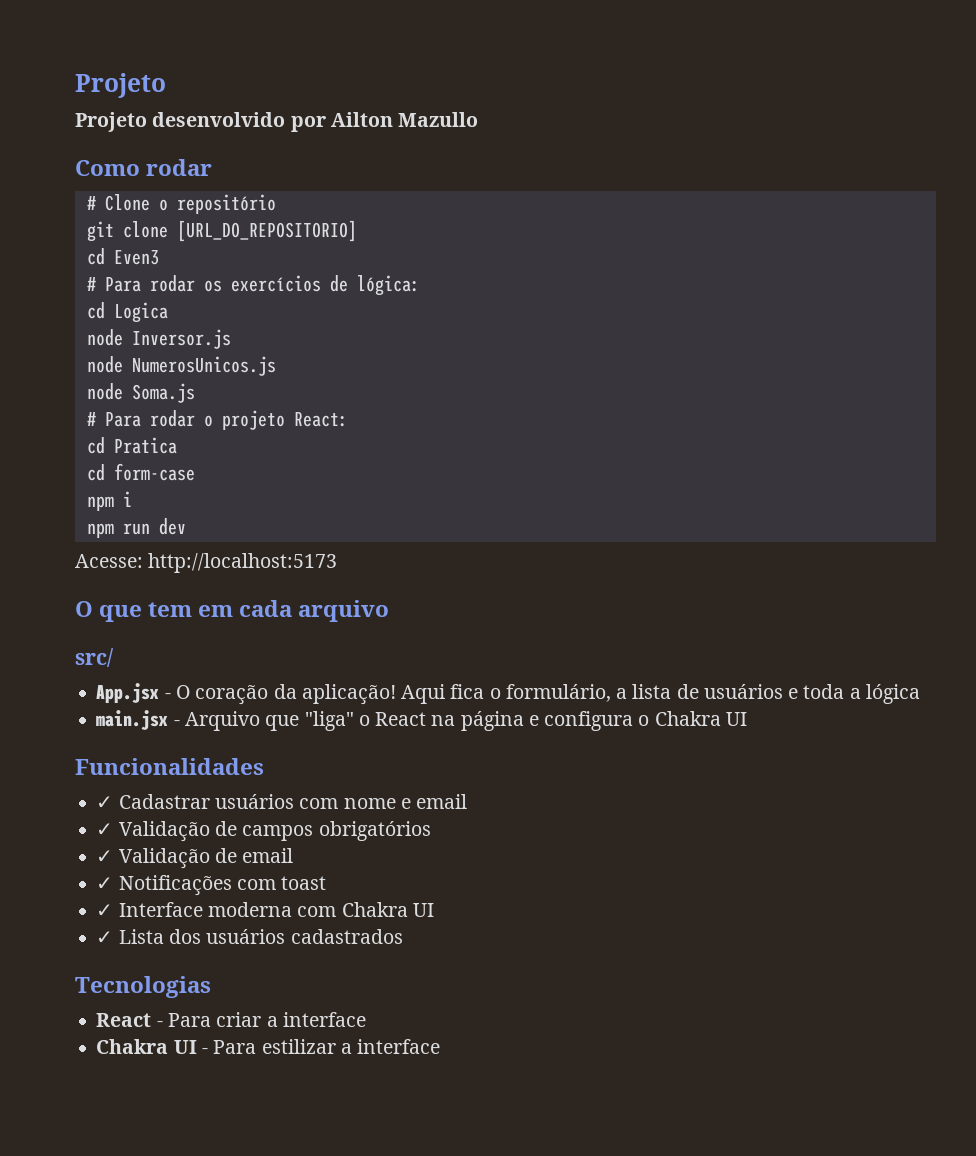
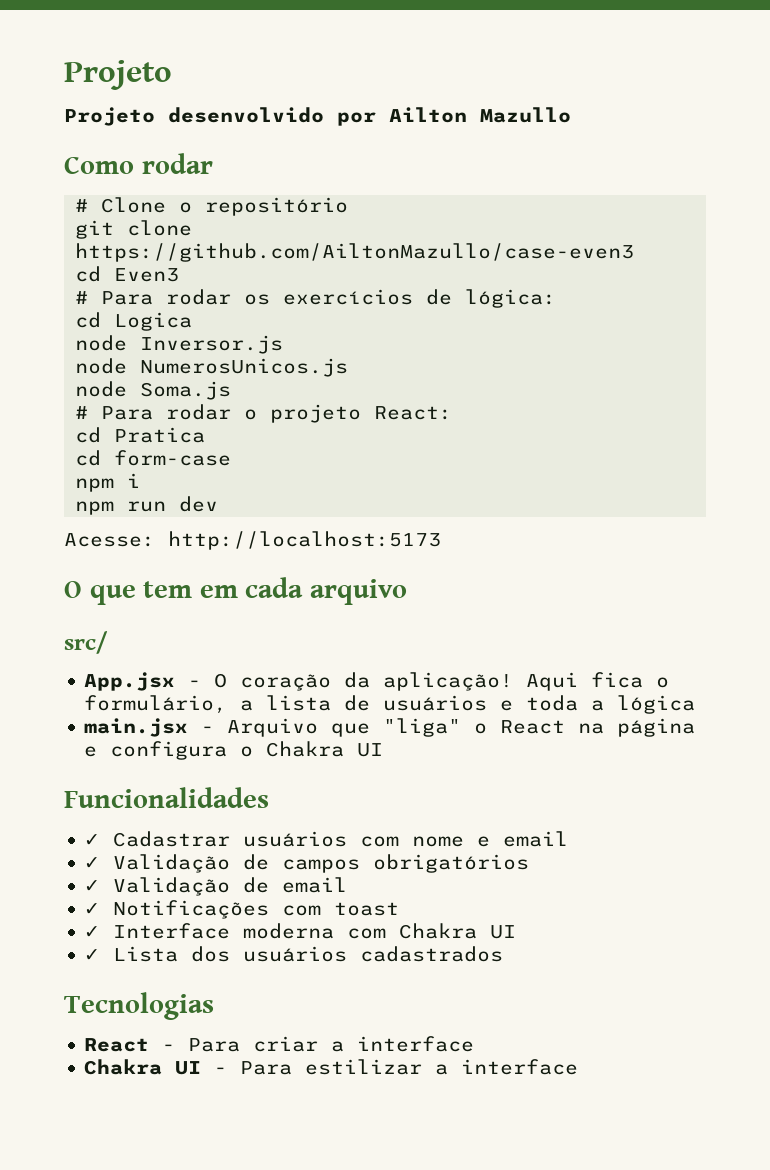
[176,220,357,242] [URL_DO_REPOSITORIO] -> [75,243,635,262] https://github.com/AiltonMazullo/case-even3

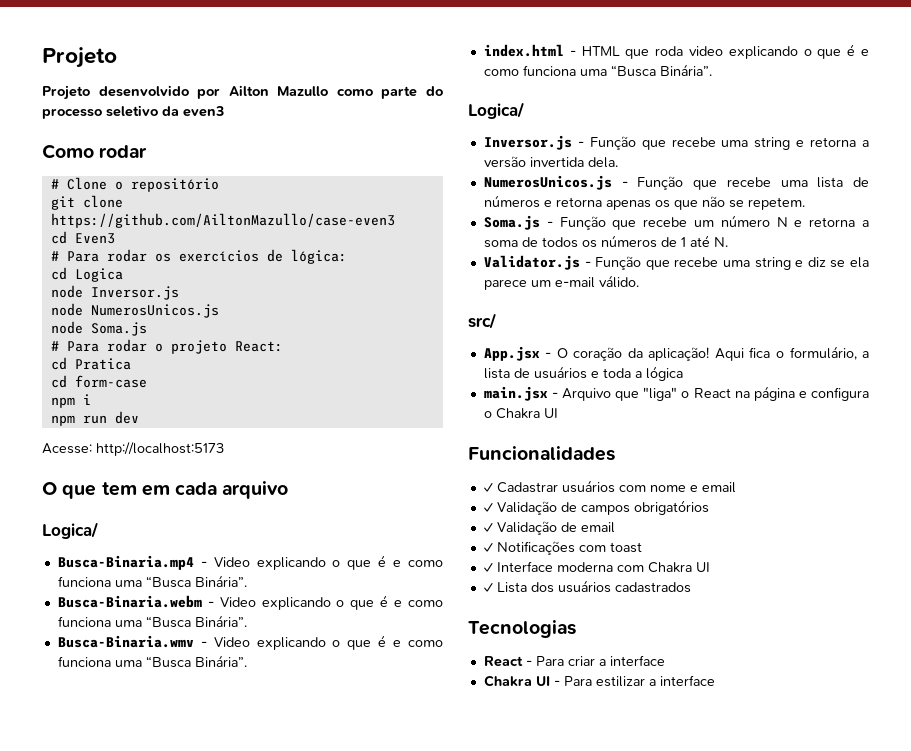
(571, 115) none -> [336,86,443,99] [42,105,224,119] como parte do processo seletivo da even3
(407, 592) none -> [42,522,98,539] [57,555,444,570] [57,575,247,588] [57,595,444,610] [57,615,247,628] [57,635,444,650] [57,655,247,668] [483,44,869,59] [483,64,712,77] [468,102,524,119] [483,135,869,150] [483,156,618,168] [483,175,869,190] [483,195,805,210] [483,215,869,230] [483,235,728,248] [483,255,870,270] [483,275,639,290] // Logica/ // Busca-Binaria.mp4 - Video explicando o que é e como funciona uma “Busca Binária”. // Busca-Binaria.webm - Video explicando o que é e como funciona uma “Busca Binária”. // Busca-Binaria.wmv - Video explicando o que é e como funciona uma “Busca Binária”. // index.html - HTML que roda video explicando o que é e como funciona uma “Busca Binária”. // Logica/ // Inversor.js - Função que recebe uma string e retorna a versão invertida dela. // NumerosUnicos.js - Função que recebe uma lista de números e retorna apenas os que não se repetem. // Soma.js - Função que recebe um número N e retorna a soma de todos os números de 1 até N. // Validator.js - Função que recebe uma string e diz se ela parece um e-mail válido.

